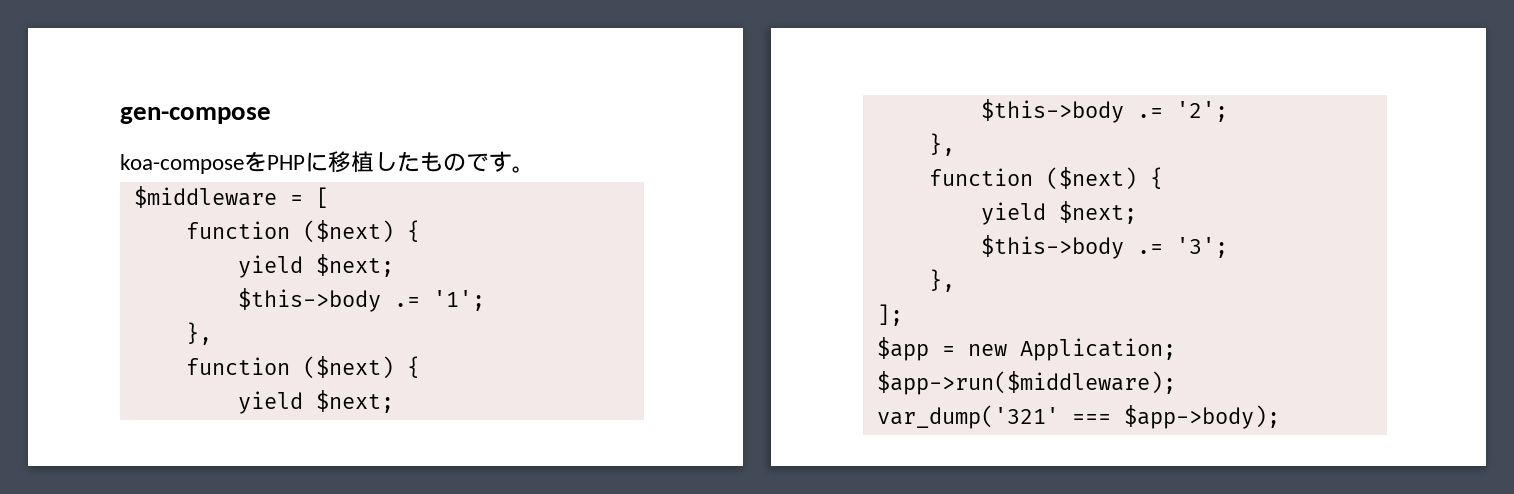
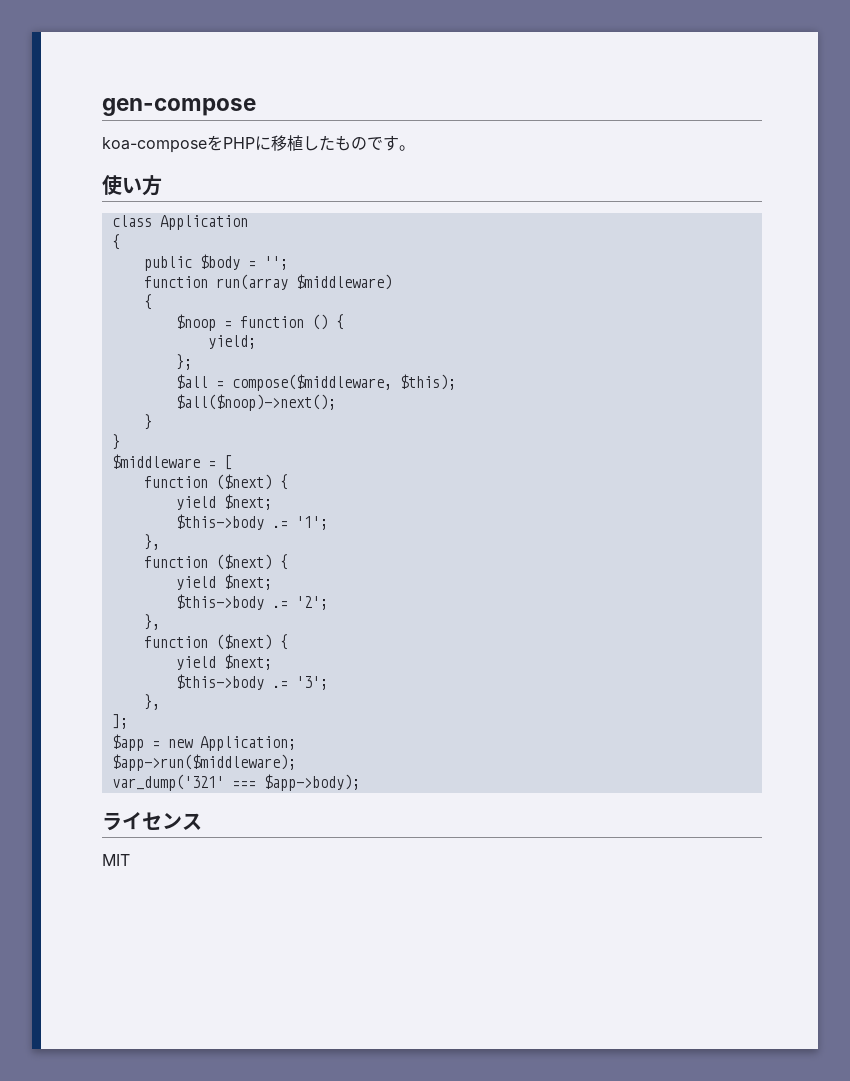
(535, 169) none -> [102,175,162,196] [111,215,248,230] [111,234,120,250] [143,254,288,271] [143,274,392,290] [143,294,152,310] [175,314,344,331] [207,335,256,349] [175,354,192,370] [175,374,456,391] [175,394,336,411] [143,414,152,430] [111,434,120,450] // 使い方 // class Application // { // public $body = ''; // function run(array $middleware) // { // $noop = function () { // yield; // }; // $all = compose($middleware, $this); // $all($noop)->next(); // } // }
(1280, 417) none -> [102,812,202,831] [102,854,130,866] // ライセンス // MIT

